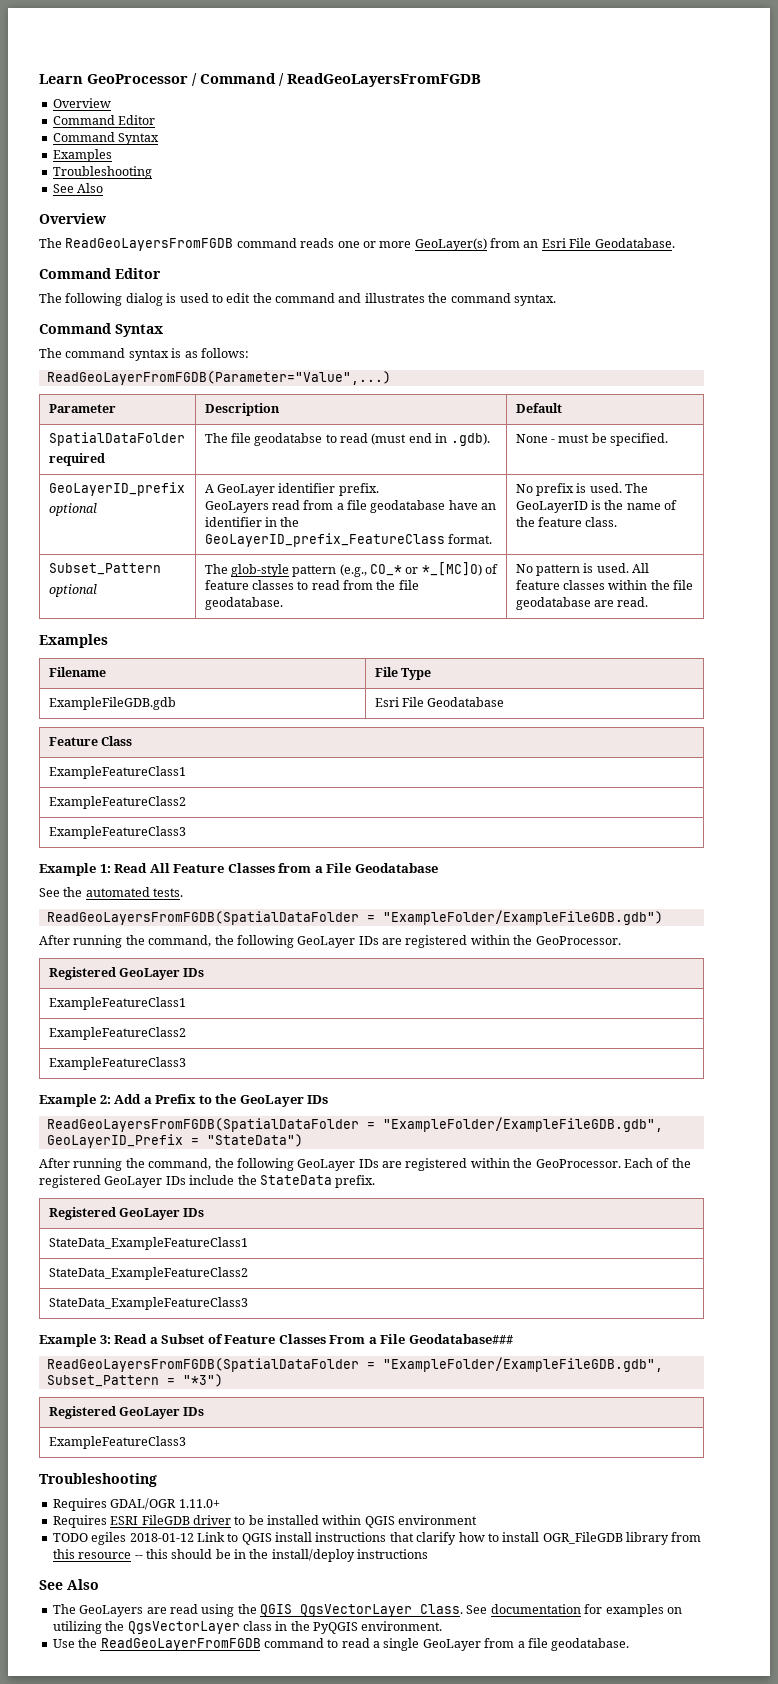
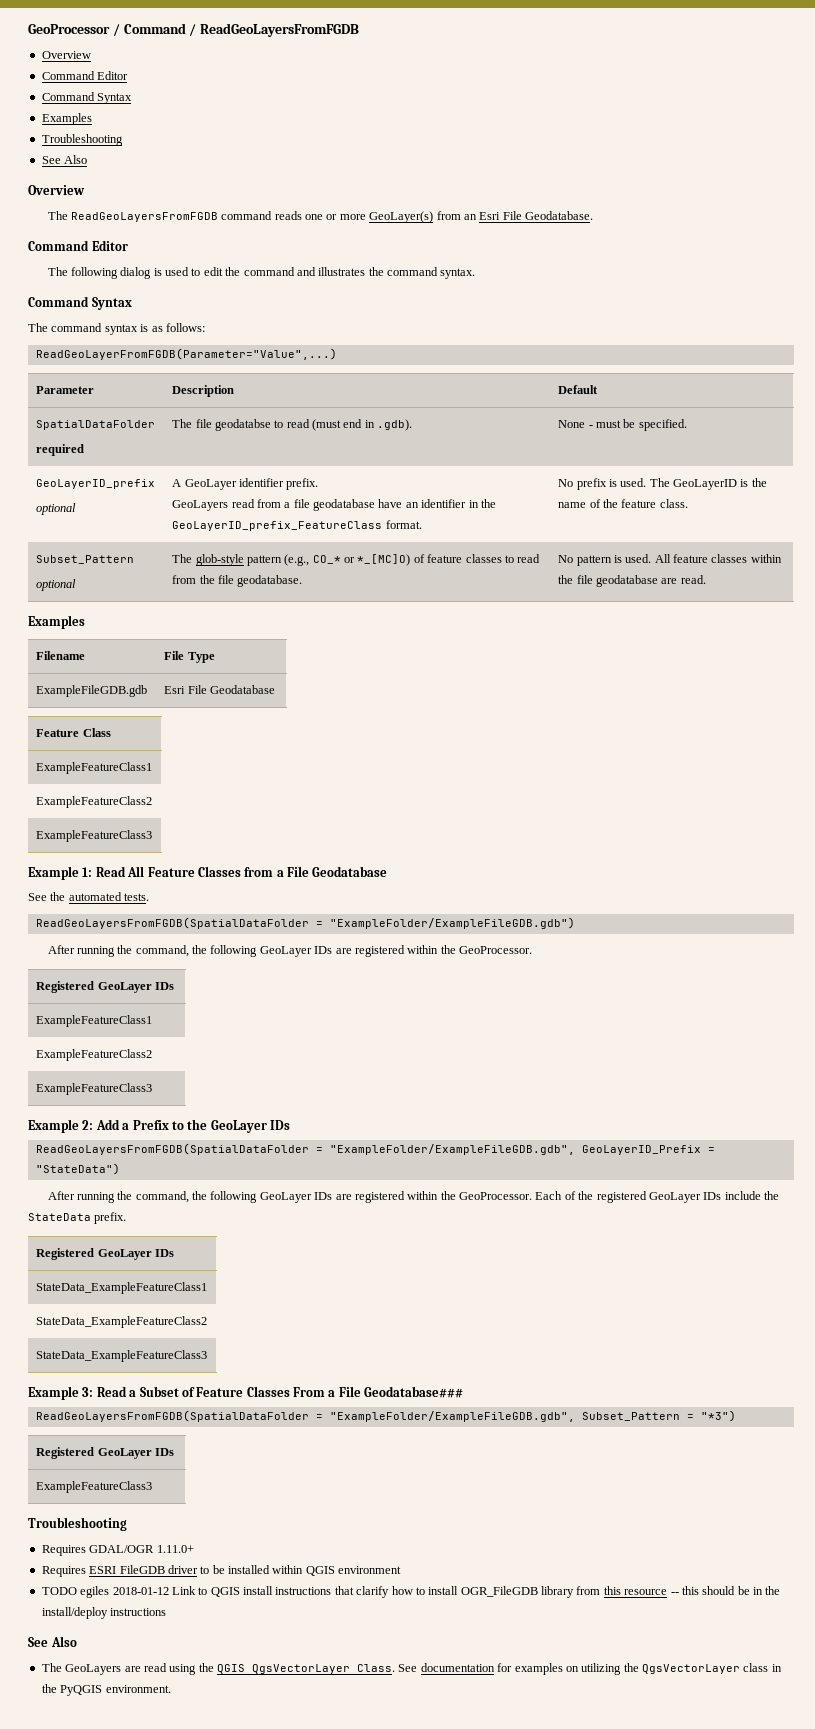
[39,74,83,84] Learn -> (28, 29) none
[52,1638,630,1651] // Use the ReadGeoLayerFromFGDB command to read a single GeoLayer from a file geodatabase. -> (171, 1689) none

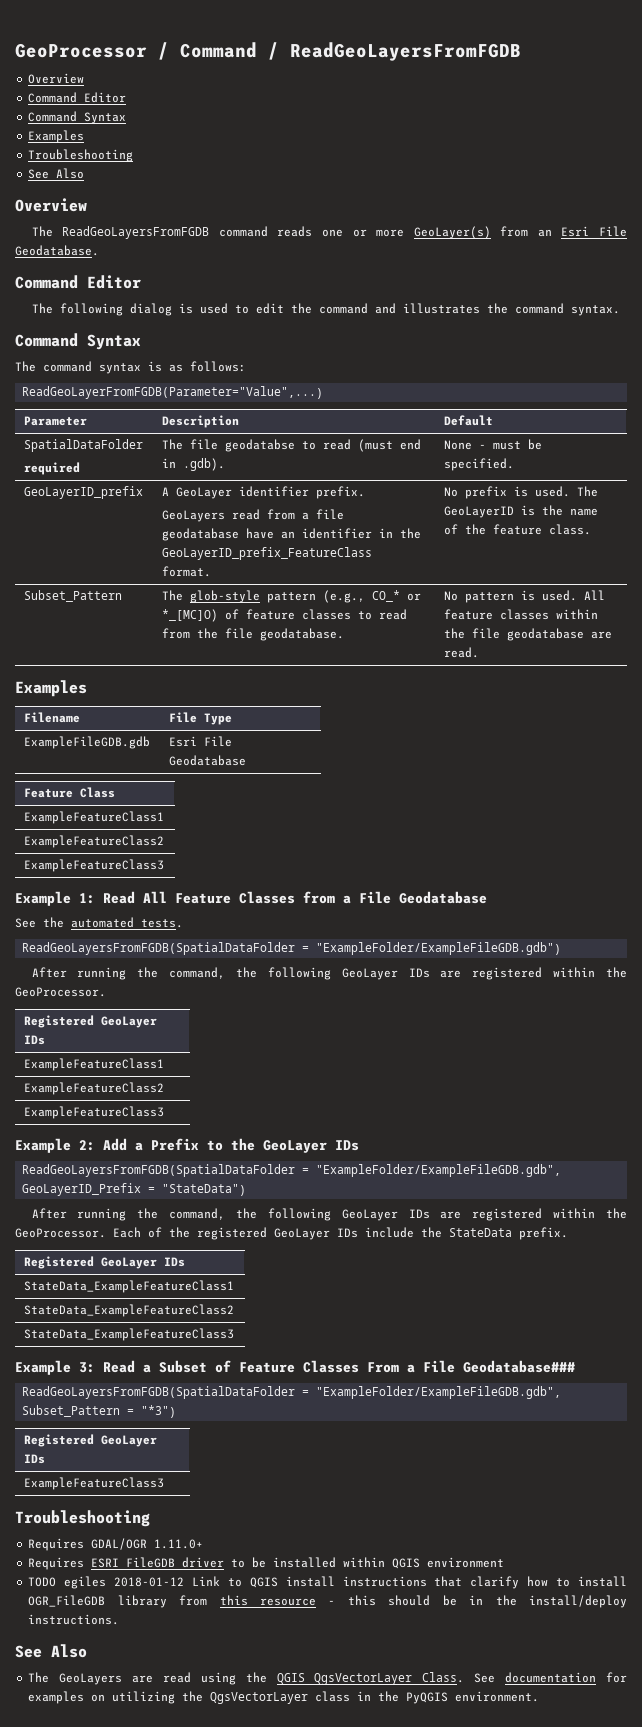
[36,503,77,515] // optional -> (144, 492) none
[36,579,77,591] // optional -> (123, 596) none
[670,1592,679,1595] -- -> [328,1600,336,1605] -
[110,1608,167,1616] instructions -> [28,1614,120,1625] instructions.

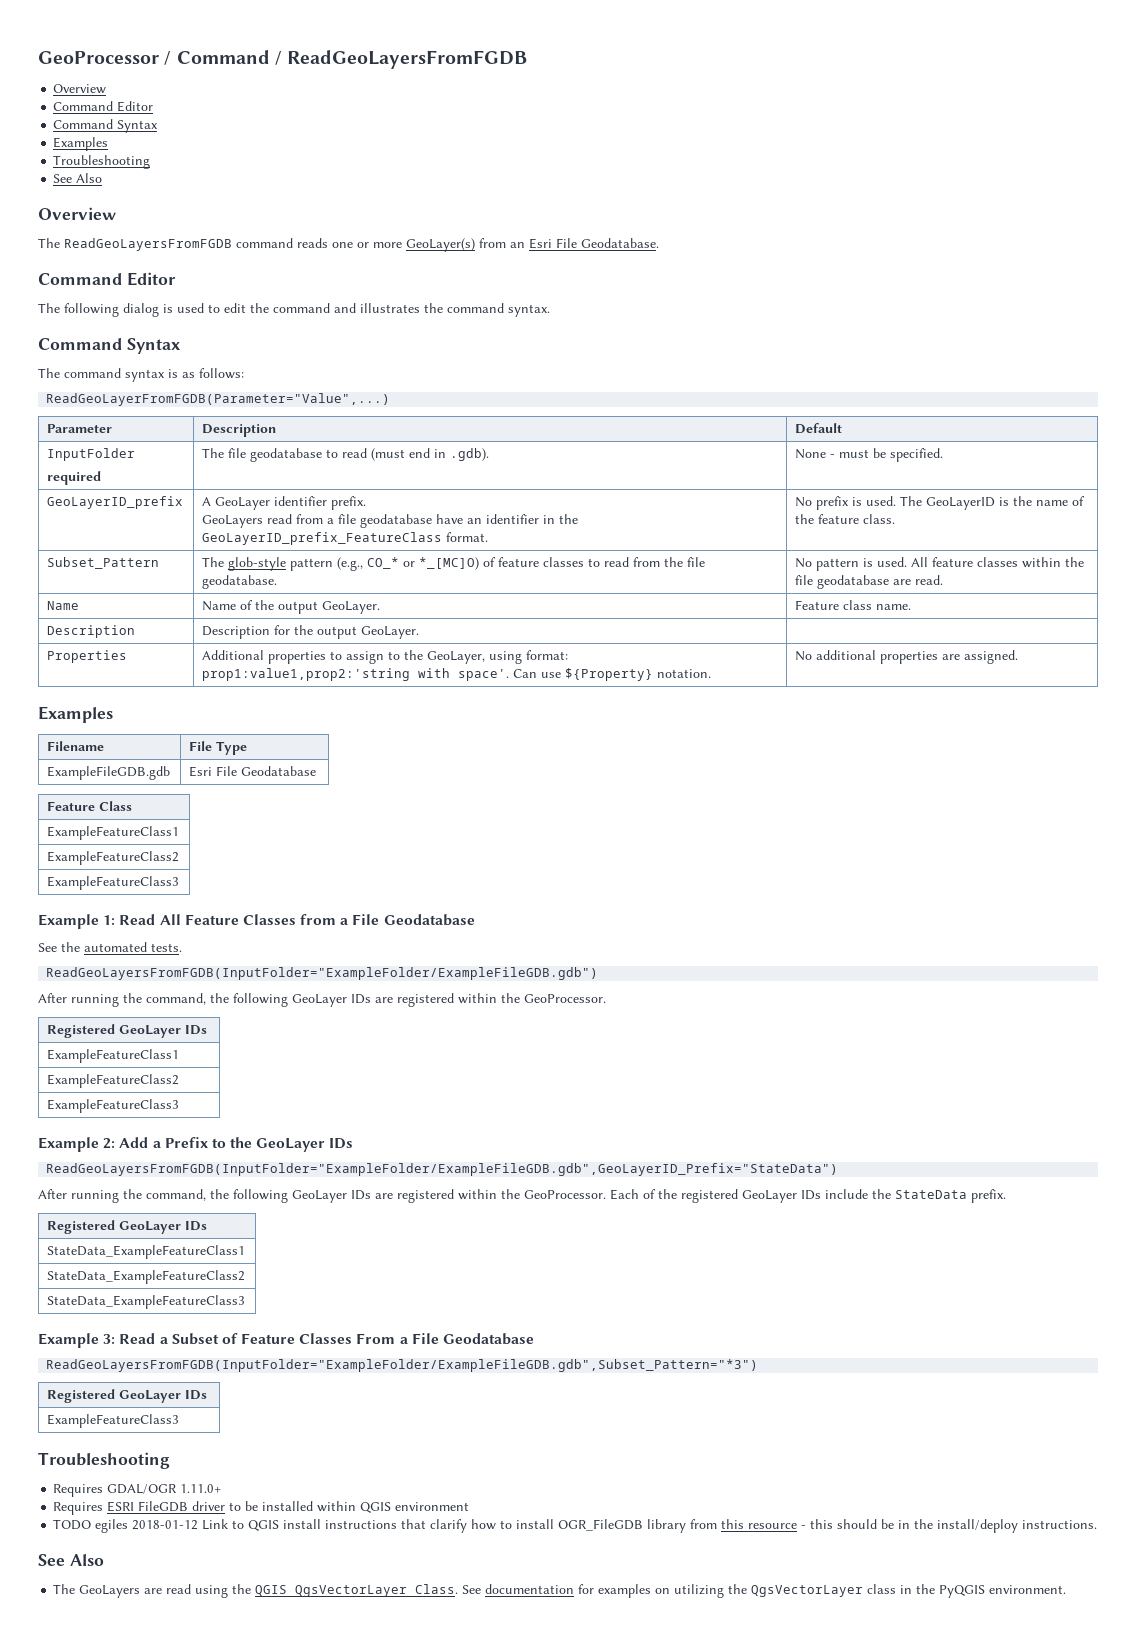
[24,439,144,452] SpatialDataFolder -> [47,448,136,461] InputFolder
[225,439,296,452] geodatabse -> [250,448,323,462] geodatabase
(480, 652) none -> [47,601,80,610] [202,600,381,614] [795,600,912,610] [47,625,136,638] [202,625,420,639] [47,650,128,663] [202,650,569,664] [202,668,712,681] [795,650,1019,664] // Name | Name of the output GeoLayer. | Feature class name. // Description | Description for the output GeoLayer. | // Properties | Additional properties to assign to the GeoLayer, using format: prop1:value1,prop2:'string with space'. Can use ${Property} notation. | No additional properties are assigned.
[22,942,562,955] ReadGeoLayersFromFGDB(SpatialDataFolder = "ExampleFolder/ExampleFileGDB.gdb") -> [46,967,599,980] ReadGeoLayersFromFGDB(InputFolder="ExampleFolder/ExampleFileGDB.gdb")
[22,1164,562,1177] [22,1183,247,1196] ReadGeoLayersFromFGDB(SpatialDataFolder = "ExampleFolder/ExampleFileGDB.gdb", GeoLayerID_Prefix = "StateData") -> [46,1163,839,1176] ReadGeoLayersFromFGDB(InputFolder="ExampleFolder/ExampleFileGDB.gdb",GeoLayerID_Prefix="StateData")
[463,1360,575,1373] [22,1386,562,1399] [22,1405,177,1418] Geodatabase### // ReadGeoLayersFromFGDB(SpatialDataFolder = "ExampleFolder/ExampleFileGDB.gdb", Subset_Pattern = "*3") -> [443,1333,535,1345] [46,1359,759,1372] Geodatabase // ReadGeoLayersFromFGDB(InputFolder="ExampleFolder/ExampleFileGDB.gdb",Subset_Pattern="*3")

